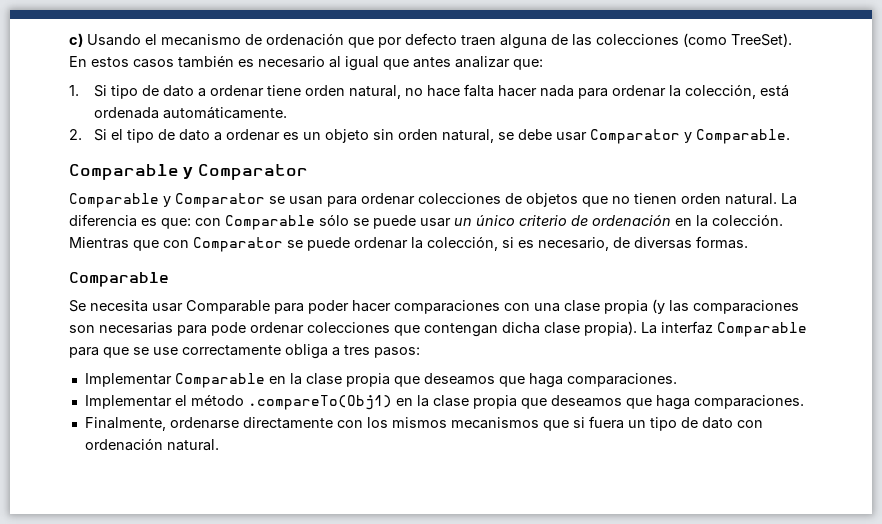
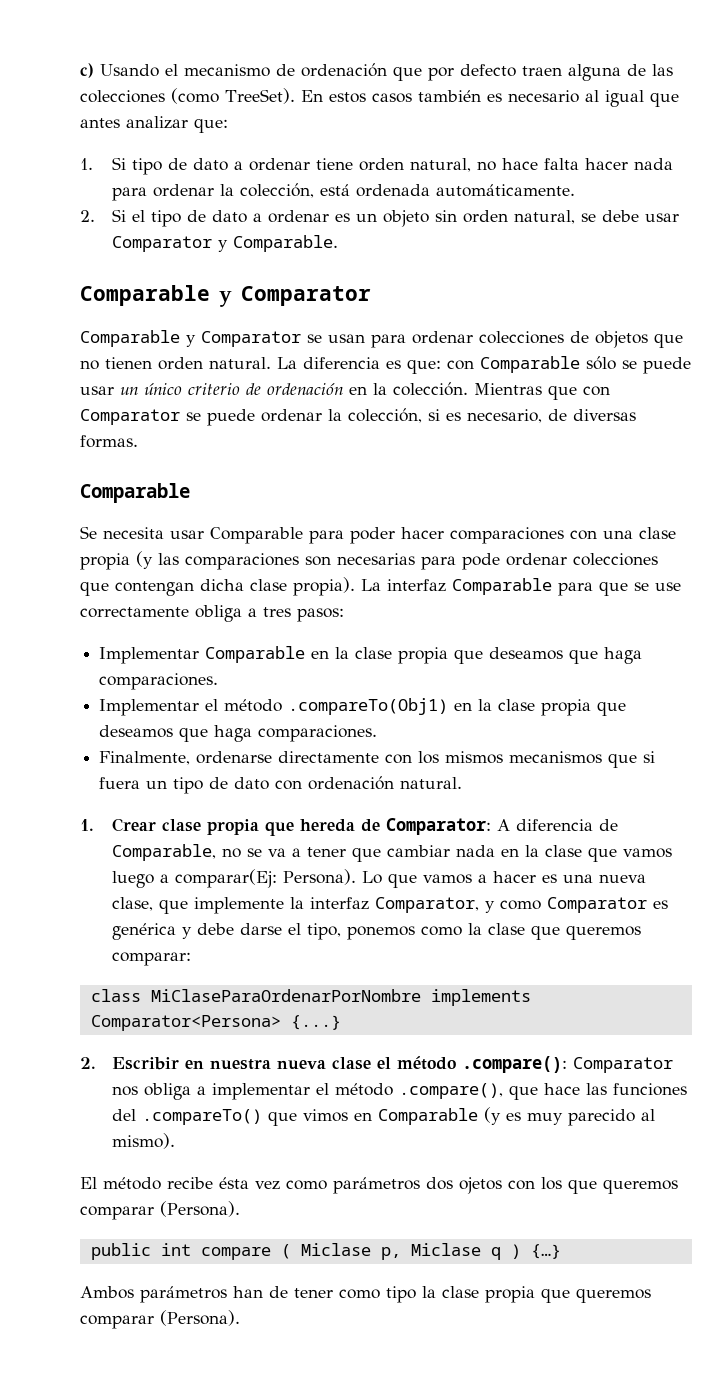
(219, 445) none -> [80,818,619,836] [112,844,673,862] [112,869,647,888] [112,897,669,914] [112,923,642,940] [112,952,192,966] [90,989,531,1006] [90,1015,341,1031] [80,1056,674,1073] [112,1083,688,1100] [112,1107,656,1126] [112,1133,176,1149] [80,1177,678,1194] [80,1201,240,1220] [90,1243,561,1260] [80,1286,651,1303] [80,1310,240,1329] // 1. Crear clase propia que hereda de Comparator: A diferencia de Comparable, no se va a tener que cambiar nada en la clase que vamos luego a comparar(Ej: Persona). Lo que vamos a hacer es una nueva clase, que implemente la interfaz Comparator, y como Comparator es genérica y debe darse el tipo, ponemos como la clase que queremos comparar: // class MiClaseParaOrdenarPorNombre implements Comparator<Persona> {...} // 2. Escribir en nuestra nueva clase el método .compare(): Comparator nos obliga a implementar el método .compare(), que hace las funciones del .compareTo() que vimos en Comparable (y es muy parecido al mismo). // El método recibe ésta vez como parámetros dos ojetos con los que queremos comparar (Persona). // public int compare ( Miclase p, Miclase q ) {…} // Ambos parámetros han de tener como tipo la clase propia que queremos comparar (Persona).

